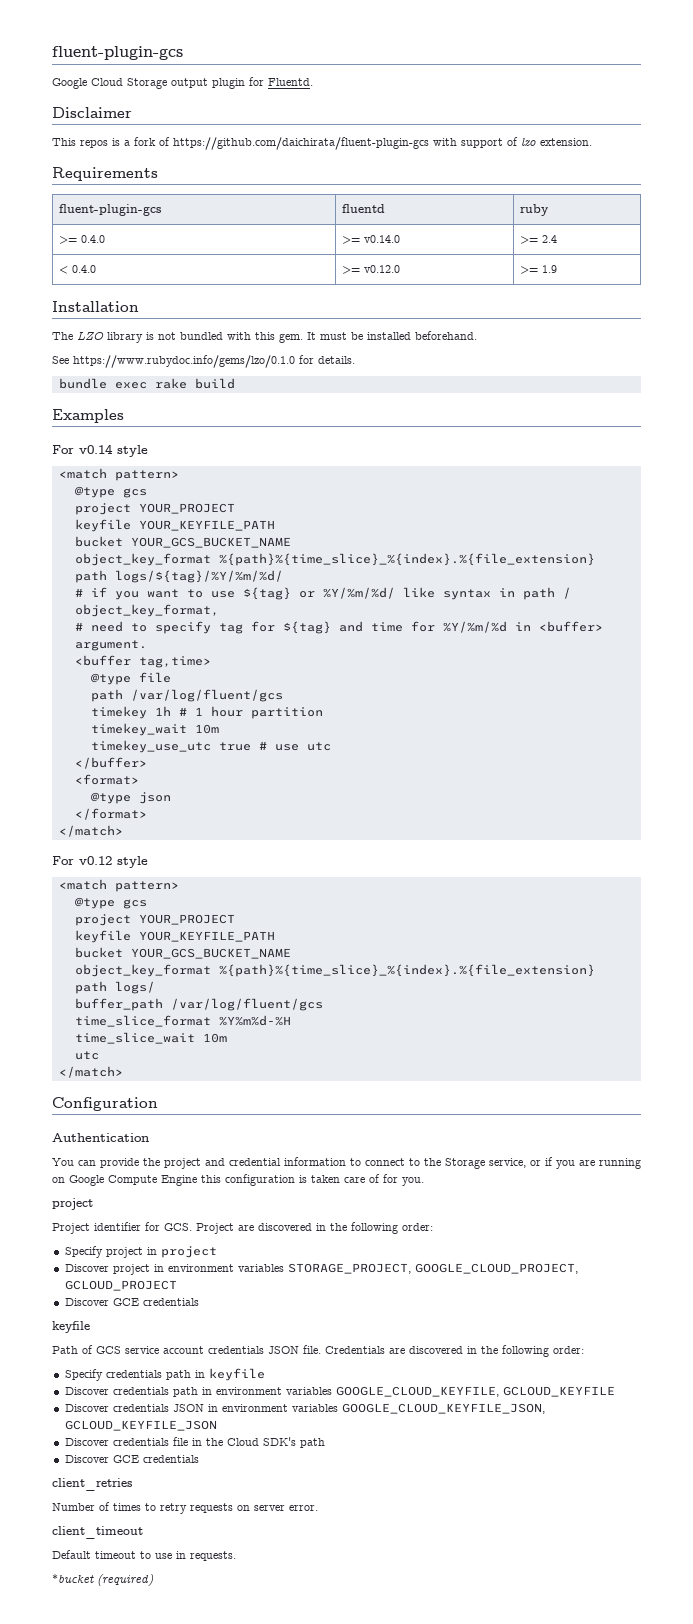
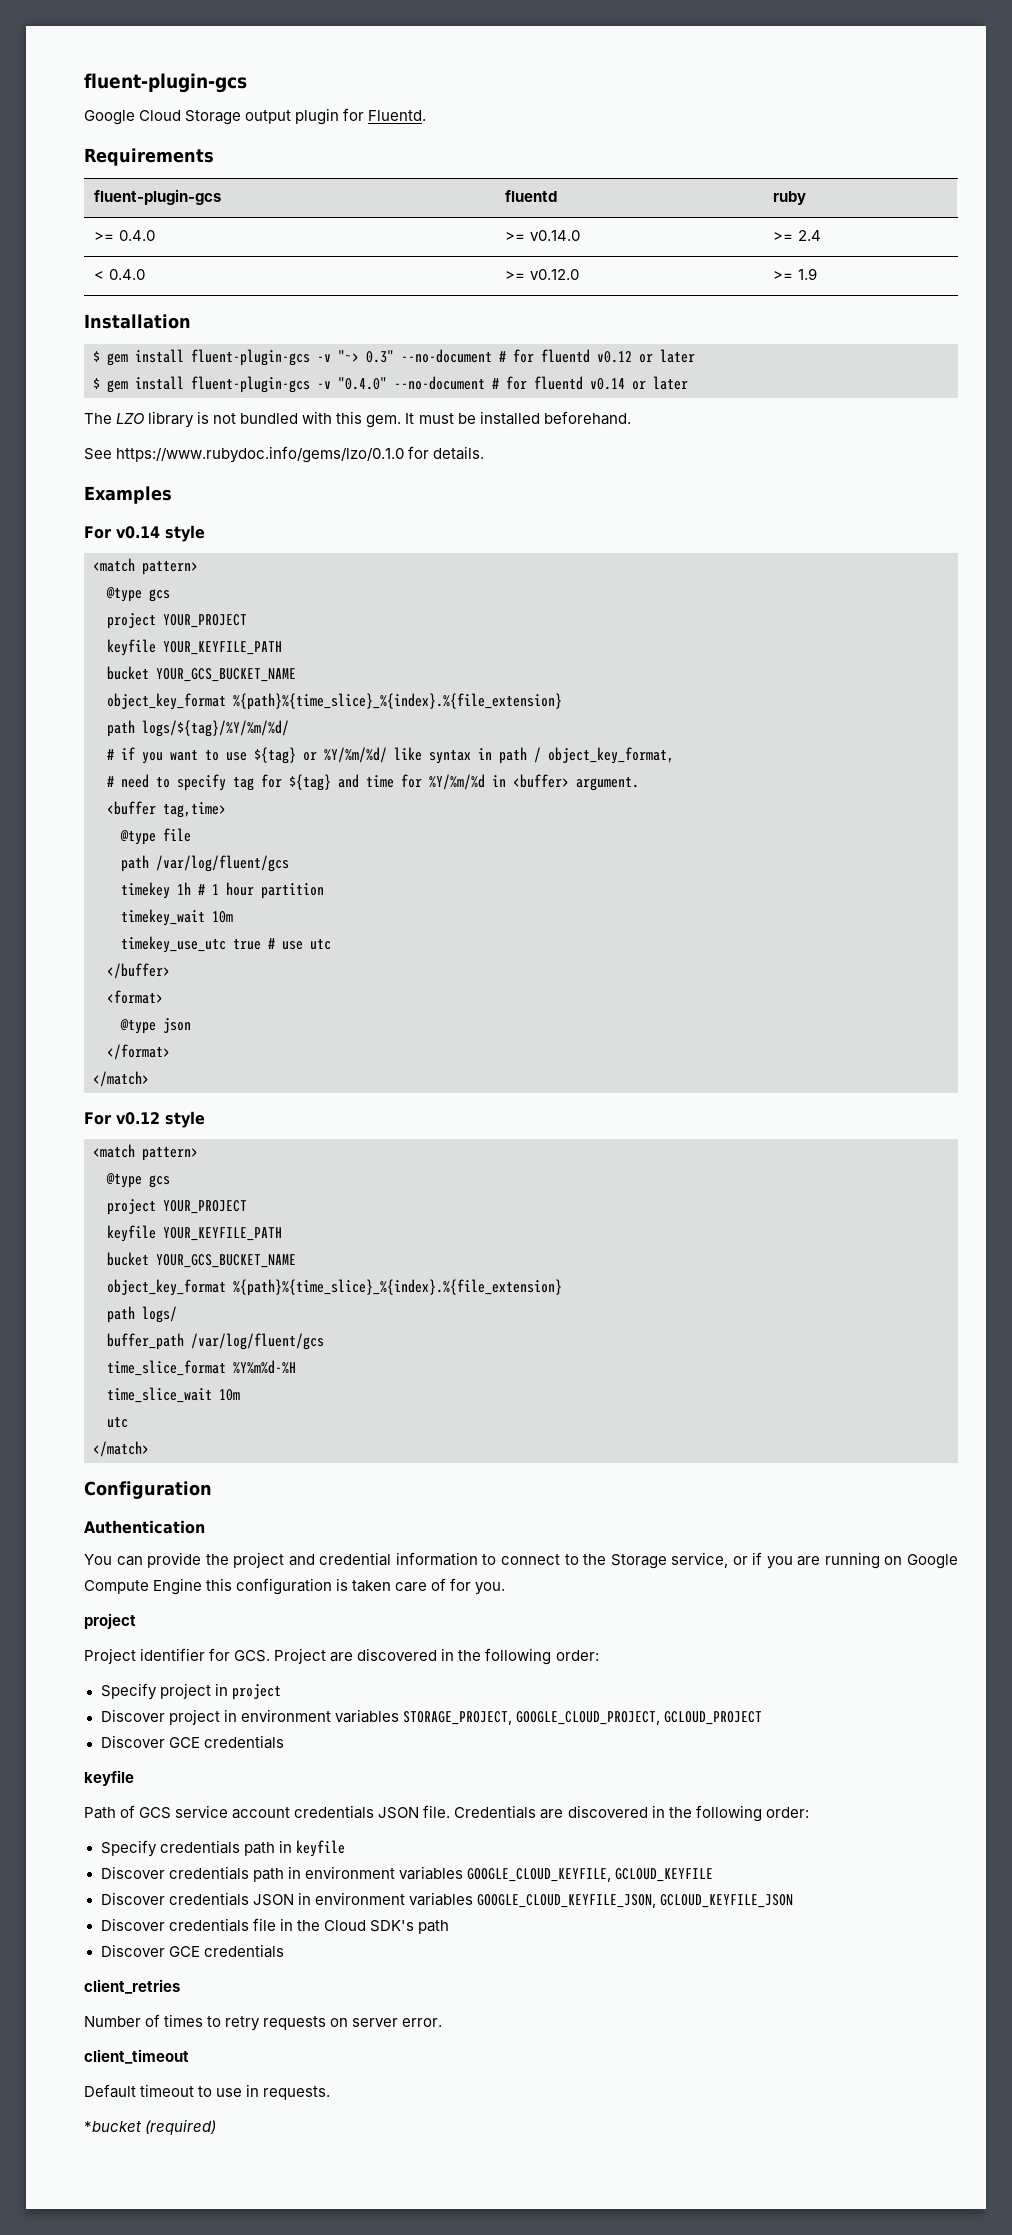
[52,107,132,118] [52,137,592,150] // Disclaimer // This repos is a fork of https://github.com/daichirata/fluent-plugin-gcs with support of lzo extension. -> (427, 115) none
(139, 306) none -> [93,349,695,366] [93,376,688,393] // $ gem install fluent-plugin-gcs -v "~> 0.3" --no-document # for fluentd v0.12 or later // $ gem install fluent-plugin-gcs -v "0.4.0" --no-document # for fluentd v0.14 or later
[58,378,235,389] // bundle exec rake build -> (485, 453) none

